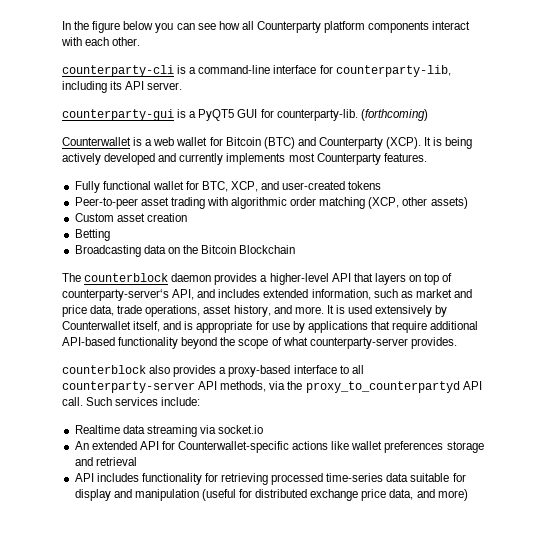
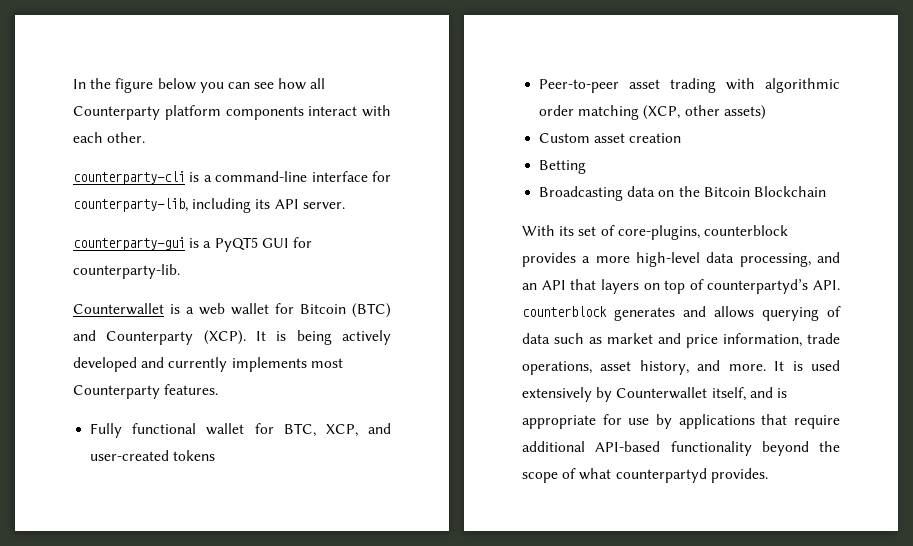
[360,109,428,121] (forthcoming) -> (180, 271) none
[62,273,329,285] The counterblock daemon provides a higher-level -> [522,225,788,240] [522,252,840,267] [522,283,537,290] With its set of core-plugins, counterblock provides a more high-level data processing, and an
[62,289,371,301] counterparty-server‘s API, and includes extended information, -> [707,279,840,294] [522,306,841,321] [522,333,550,344] counterpartyd’s API. counterblock generates and allows querying of data
[90,305,115,316] data, -> [723,333,802,347] information,
[309,337,408,349] counterparty-server -> [615,468,707,483] counterpartyd
[62,365,364,377] [62,381,482,393] [62,397,201,406] [74,425,264,437] [74,441,484,453] [74,457,137,466] [74,473,466,485] [74,489,468,501] // counterblock also provides a proxy-based interface to all counterparty-server API methods, via the proxy_to_counterpartyd API call. Such services include: // Realtime data streaming via socket.io // An extended API for Counterwallet-specific actions like wallet preferences storage and retrieval // API includes functionality for retrieving processed time-series data suitable for display and manipulation (useful for distributed exchange price data, and more) -> (768, 475) none

